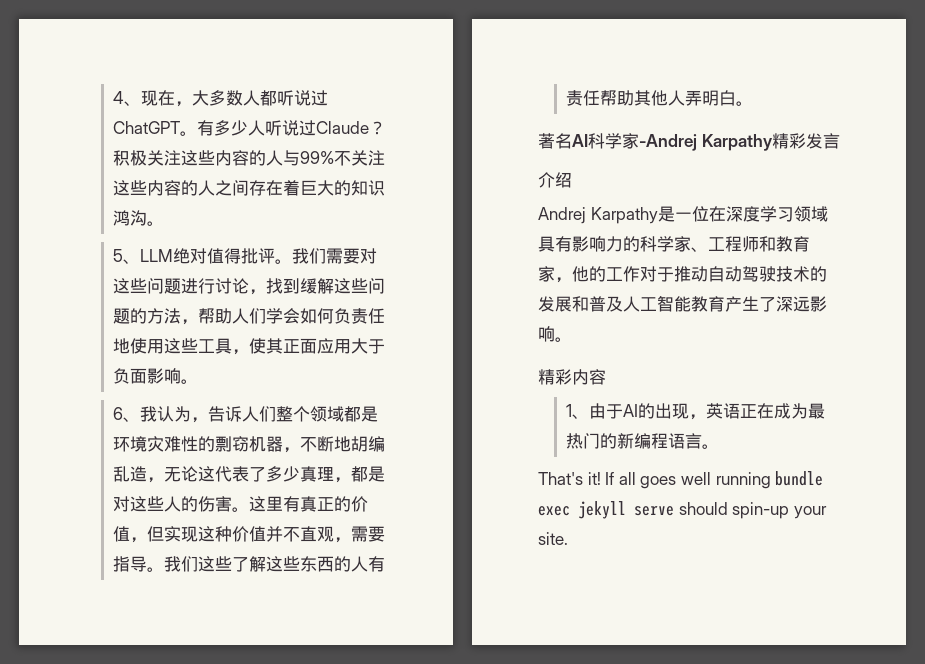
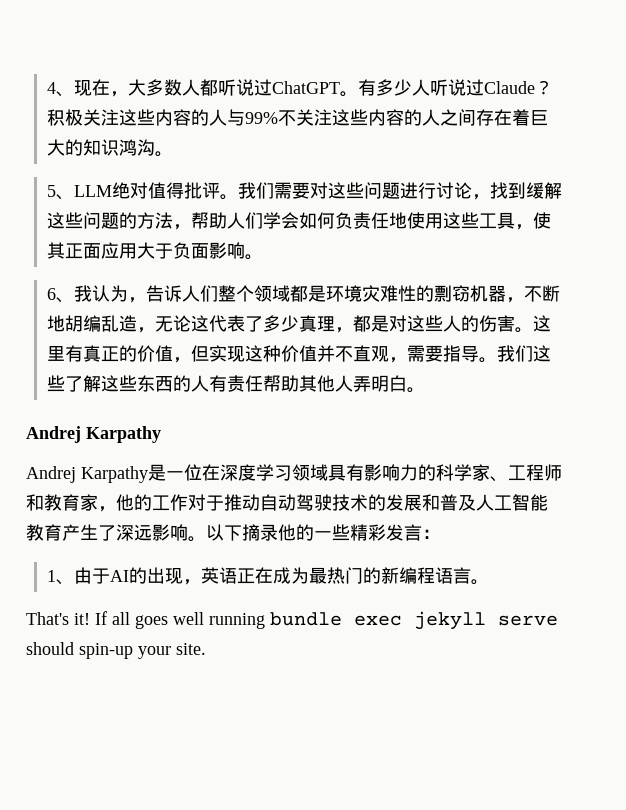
[538,133,840,151] [538,172,572,188] 著名AI科学家-Andrej Karpathy精彩发言 // 介绍 -> [26,426,161,443] Andrej Karpathy
[538,369,606,385] // 精彩内容 -> [206,524,440,541] 以下摘录他的一些精彩发言：

